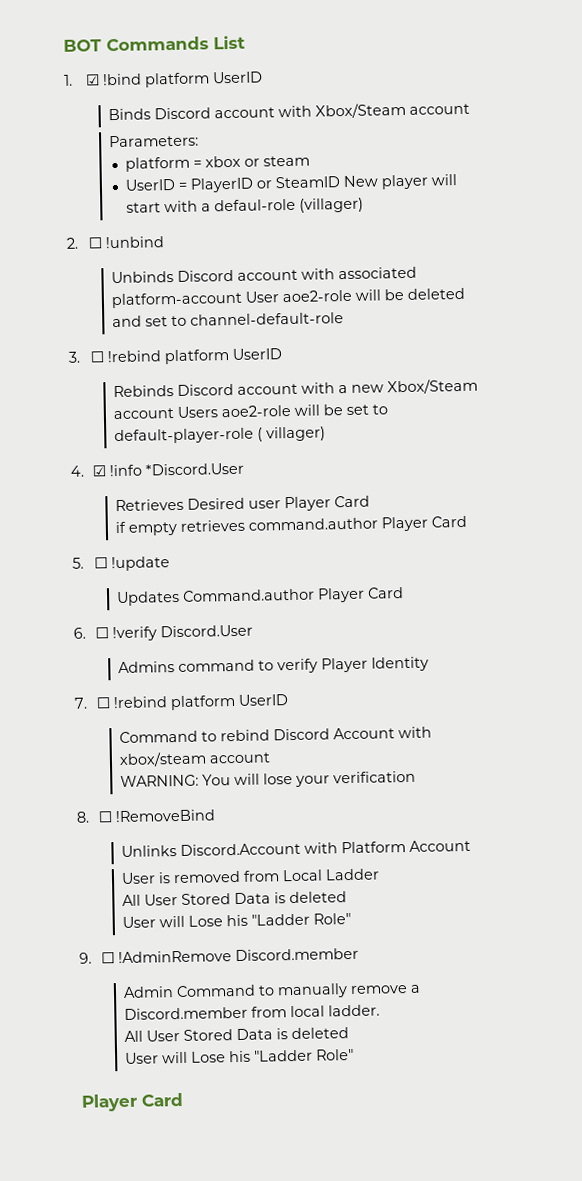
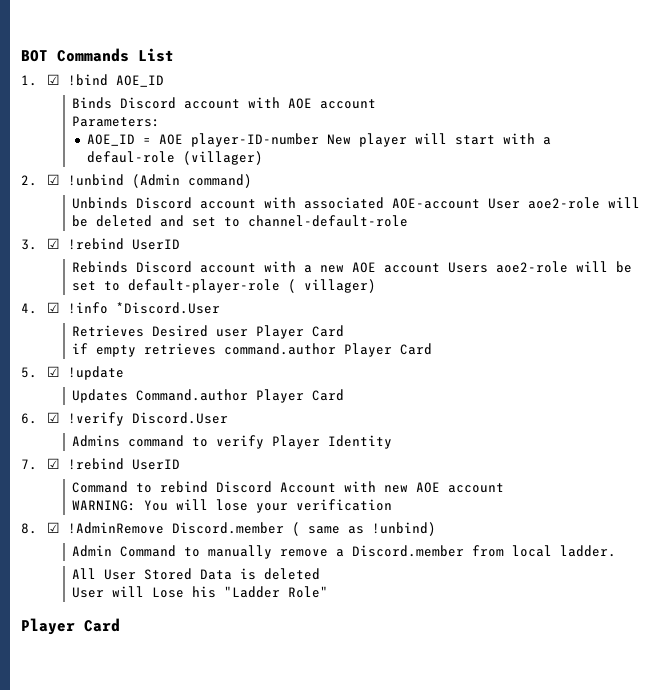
[143,71,263,88] platform UserID -> [115,75,164,87] AOE_ID
[314,102,406,119] Xbox/Steam -> [288,98,313,109] AOE
[124,155,310,172] [124,176,340,193] platform = xbox or steam // UserID = PlayerID or SteamID -> [87,133,320,147] AOE_ID = AOE player-ID-number
[87,237,102,249] ☐ -> [46,174,60,185] ☑
(164, 242) none -> [131,174,252,188] (Admin command)
[110,291,243,309] platform-account -> [392,198,481,209] AOE-account
[89,349,230,365] ☐ !rebind platform -> [46,238,124,250] ☑ !rebind
[386,378,478,395] Xbox/Steam -> [352,262,377,273] AOE
[93,557,108,569] ☐ -> [46,366,60,377] ☑
[94,627,109,639] ☐ -> [46,412,60,423] ☑
[95,694,236,711] ☐ !rebind platform -> [46,458,124,470] ☑ !rebind
[118,751,207,768] xbox/steam -> [384,482,441,493] new AOE
[97,809,216,823] [120,839,471,858] [120,868,380,885] [121,891,347,907] [121,913,351,929] [79,947,359,964] ☐ !RemoveBind // Unlinks Discord.Account with Platform Account // User is removed from Local Ladder // All User Stored Data is deleted // User will Lose his "Ladder Role" // 9. ☐ !AdminRemove Discord.member -> [46,522,436,536] ☑ !AdminRemove Discord.member ( same as !unbind)

